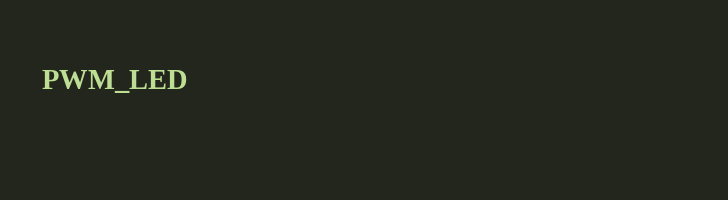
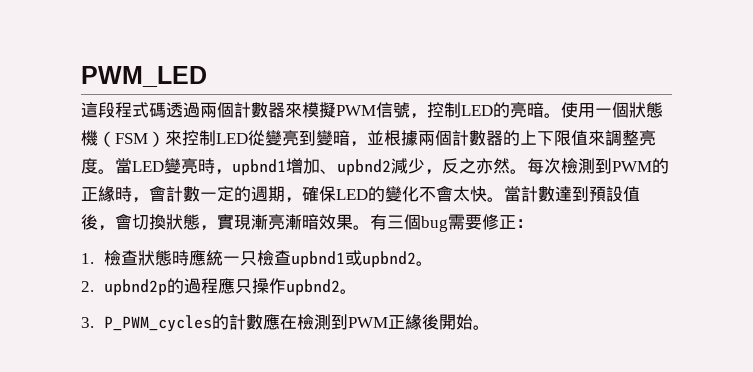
(188, 81) none -> [81,101,663,119] [81,130,656,147] [81,158,669,176] [81,185,640,203] [81,213,533,232] [81,250,434,268] [81,278,358,296] [81,314,491,332] // 這段程式碼透過兩個計數器來模擬PWM信號，控制LED的亮暗。使用一個狀態機（FSM）來控制LED從變亮到變暗，並根據兩個計數器的上下限值來調整亮度。當LED變亮時，upbnd1增加、upbnd2減少，反之亦然。每次檢測到PWM的正緣時，會計數一定的週期，確保LED的變化不會太快。當計數達到預設值後，會切換狀態，實現漸亮漸暗效果。有三個bug需要修正： // 1.檢查狀態時應統一只檢查upbnd1或upbnd2。 // 2. upbnd2p的過程應只操作upbnd2。 // 3. P_PWM_cycles的計數應在檢測到PWM正緣後開始。

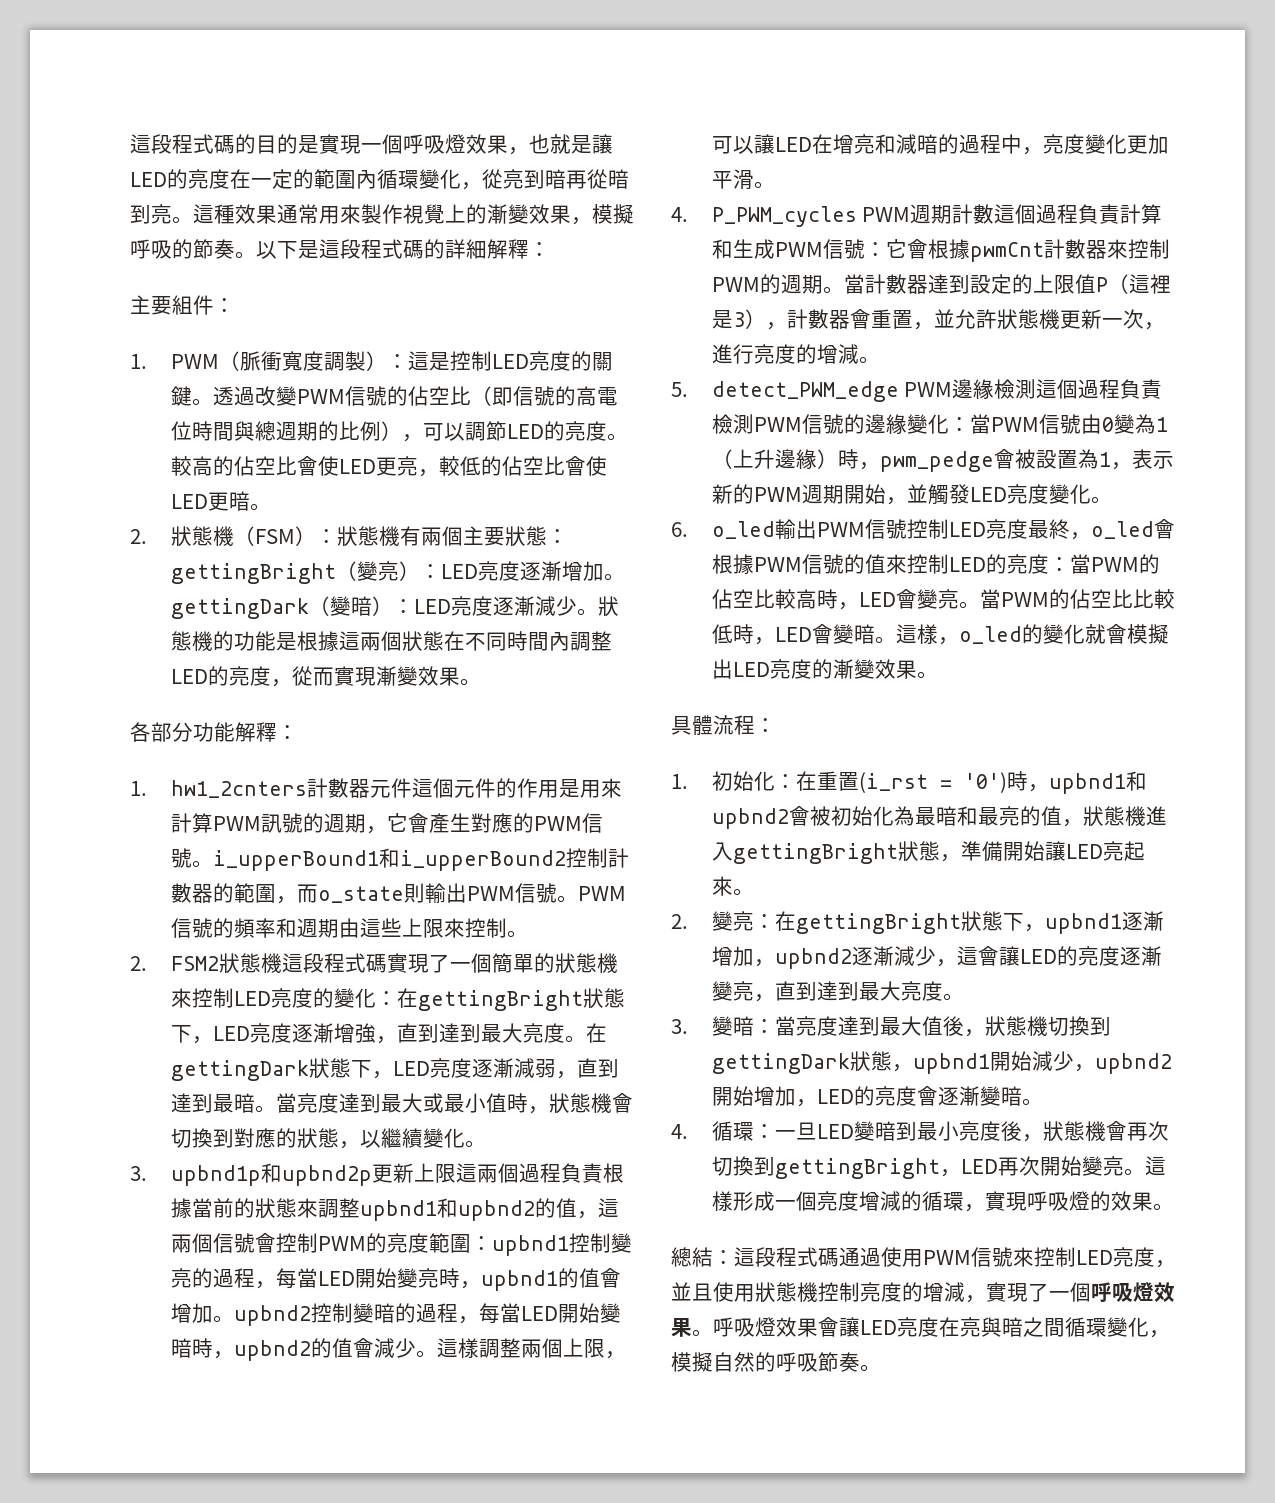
[81,66,207,87] [81,101,629,119] PWM_LED // 這段程式碼透過兩個計數器來模擬PWM信號，控制LED的亮暗。使用一個 -> [130,134,613,155] [130,169,629,190] [130,204,634,225] [130,239,550,259] [130,295,235,315] [130,351,613,371] [170,386,618,406] [170,421,628,442] [170,456,607,477] [170,491,271,511] [130,529,147,544] 這段程式碼的目的是實現一個呼吸燈效果，也就是讓LED的亮度在一定的範圍內循環變化，從亮到暗再從暗到亮。這種效果通常用來製作視覺上的漸變效果，模擬呼吸的節奏。以下是這段程式碼的詳細解釋： // 主要組件： // 1. PWM（脈衝寬度調製）：這是控制LED亮度的關鍵。透過改變PWM信號的佔空比（即信號的高電位時間與總週期的比例），可以調節LED的亮度。較高的佔空比會使LED更亮，較低的佔空比會使LED更暗。 // 2.
[165,130,656,147] [81,158,669,176] [81,185,640,203] [81,213,533,232] [81,250,434,268] [81,278,358,296] [81,314,474,332] 來控制LED從變亮到變暗，並根據兩個計數器的上下限值來調整亮度。當LED變亮時，upbnd1增加、upbnd2減少，反之亦然。每次檢測到PWM的正緣時，會計數一定的週期，確保LED的變化不會太快。當計數達到預設值後，會切換狀態，實現漸亮漸暗效果。有三個bug需要修正： // 1.檢查狀態時應統一只檢查upbnd1或upbnd2。 // 2. upbnd2p的過程應只操作upbnd2。 // 3. P_PWM_cycles的計數應在檢測到PWM正緣後開始 -> [315,526,568,547] [170,561,625,584] [170,596,619,619] [170,631,612,652] [170,666,481,687] [130,722,298,742] [130,778,622,798] [170,813,603,834] [170,848,629,871] [170,883,626,904] [170,918,528,938] [130,953,618,974] [170,988,625,1011] [170,1023,607,1044] [170,1058,619,1081] [170,1093,633,1114] [170,1128,486,1149] [130,1163,624,1186] [170,1198,619,1221] [170,1233,632,1256] [170,1268,621,1291] [170,1303,621,1326] [170,1338,626,1361] [711,134,1169,155] [711,169,775,189] [671,204,1163,227] [711,239,1170,262] [711,274,1171,294] [711,309,1165,330] [711,344,880,364] [671,379,1163,402] [711,414,1168,434] [711,449,1174,472] [711,484,1112,505] [671,519,1175,540] [711,554,1160,574] [711,589,1175,610] [711,624,1169,645] [711,659,938,679] [671,715,776,735] [671,771,1147,794] [711,806,1167,829] [711,841,1145,864] [711,876,754,896] [671,911,1164,934] [711,946,1162,969] [711,981,964,1002] [671,1016,1111,1037] [711,1051,1172,1074] [711,1086,1043,1107] [671,1121,1169,1142] [711,1156,1166,1179] [711,1191,1174,1212] [671,1247,1176,1268] [671,1282,1175,1303] [671,1317,1170,1338] [671,1352,860,1372] ：狀態機有兩個主要狀態：gettingBright（變亮）：LED亮度逐漸增加。gettingDark（變暗）：LED亮度逐漸減少。狀態機的功能是根據這兩個狀態在不同時間內調整LED的亮度，從而實現漸變效果。 // 各部分功能解釋： // 1. hw1_2cnters計數器元件這個元件的作用是用來計算PWM訊號的週期，它會產生對應的PWM信號。i_upperBound1和i_upperBound2控制計數器的範圍，而o_state則輸出PWM信號。PWM信號的頻率和週期由這些上限來控制。 // 2. FSM2狀態機這段程式碼實現了一個簡單的狀態機來控制LED亮度的變化：在gettingBright狀態下，LED亮度逐漸增強，直到達到最大亮度。在gettingDark狀態下，LED亮度逐漸減弱，直到達到最暗。當亮度達到最大或最小值時，狀態機會切換到對應的狀態，以繼續變化。 // 3. upbnd1p和upbnd2p更新上限這兩個過程負責根據當前的狀態來調整upbnd1和upbnd2的值，這兩個信號會控制PWM的亮度範圍：upbnd1控制變亮的過程，每當LED開始變亮時，upbnd1的值會增加。upbnd2控制變暗的過程，每當LED開始變暗時，upbnd2的值會減少。這樣調整兩個上限，可以讓LED在增亮和減暗的過程中，亮度變化更加平滑。 // 4. P_PWM_cycles PWM週期計數這個過程負責計算和生成PWM信號：它會根據pwmCnt計數器來控制PWM的週期。當計數器達到設定的上限值P（這裡是3），計數器會重置，並允許狀態機更新一次，進行亮度的增減。 // 5. detect_PWM_edge PWM邊緣檢測這個過程負責檢測PWM信號的邊緣變化：當PWM信號由0變為1（上升邊緣）時，pwm_pedge會被設置為1，表示新的PWM週期開始，並觸發LED亮度變化。 // 6. o_led輸出PWM信號控制LED亮度最終，o_led會根據PWM信號的值來控制LED的亮度：當PWM的佔空比較高時，LED會變亮。當PWM的佔空比比較低時，LED會變暗。這樣，o_led的變化就會模擬出LED亮度的漸變效果。 // 具體流程： // 1.初始化：在重置(i_rst = '0')時，upbnd1和upbnd2會被初始化為最暗和最亮的值，狀態機進入gettingBright狀態，準備開始讓LED亮起來。 // 2.變亮：在gettingBright狀態下，upbnd1逐漸增加，upbnd2逐漸減少，這會讓LED的亮度逐漸變亮，直到達到最大亮度。 // 3.變暗：當亮度達到最大值後，狀態機切換到gettingDark狀態，upbnd1開始減少，upbnd2開始增加，LED的亮度會逐漸變暗。 // 4.循環：一旦LED變暗到最小亮度後，狀態機會再次切換到gettingBright，LED再次開始變亮。這樣形成一個亮度增減的循環，實現呼吸燈的效果。 // 總結：這段程式碼通過使用PWM信號來控制LED亮度，並且使用狀態機控制亮度的增減，實現了一個呼吸燈效果。呼吸燈效果會讓LED亮度在亮與暗之間循環變化，模擬自然的呼吸節奏

